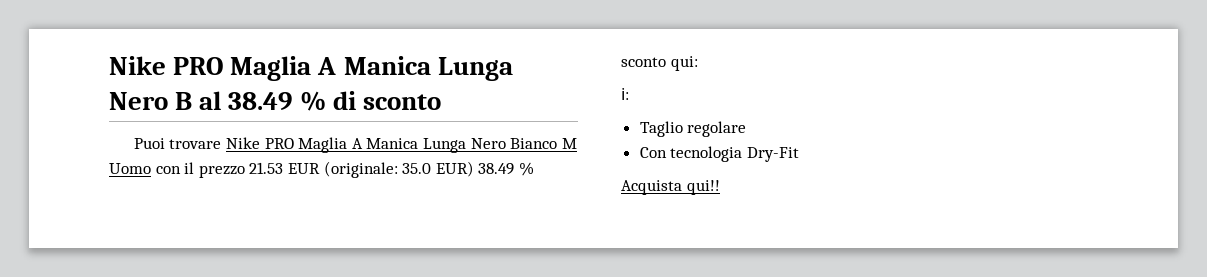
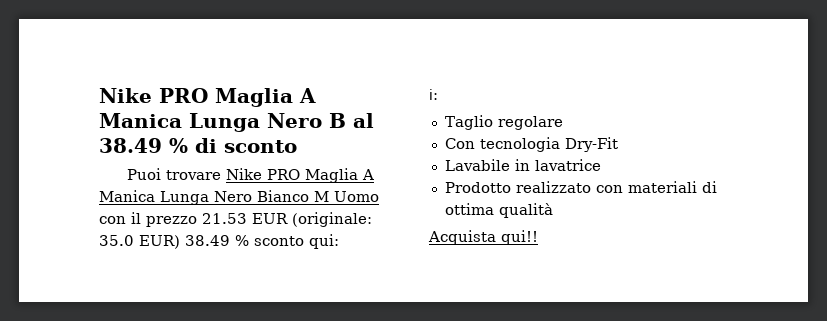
(799, 154) none -> [444,159,601,171] [444,181,717,193] [444,203,553,218] // Lavabile in lavatrice // Prodotto realizzato con materiali di ottima qualità

